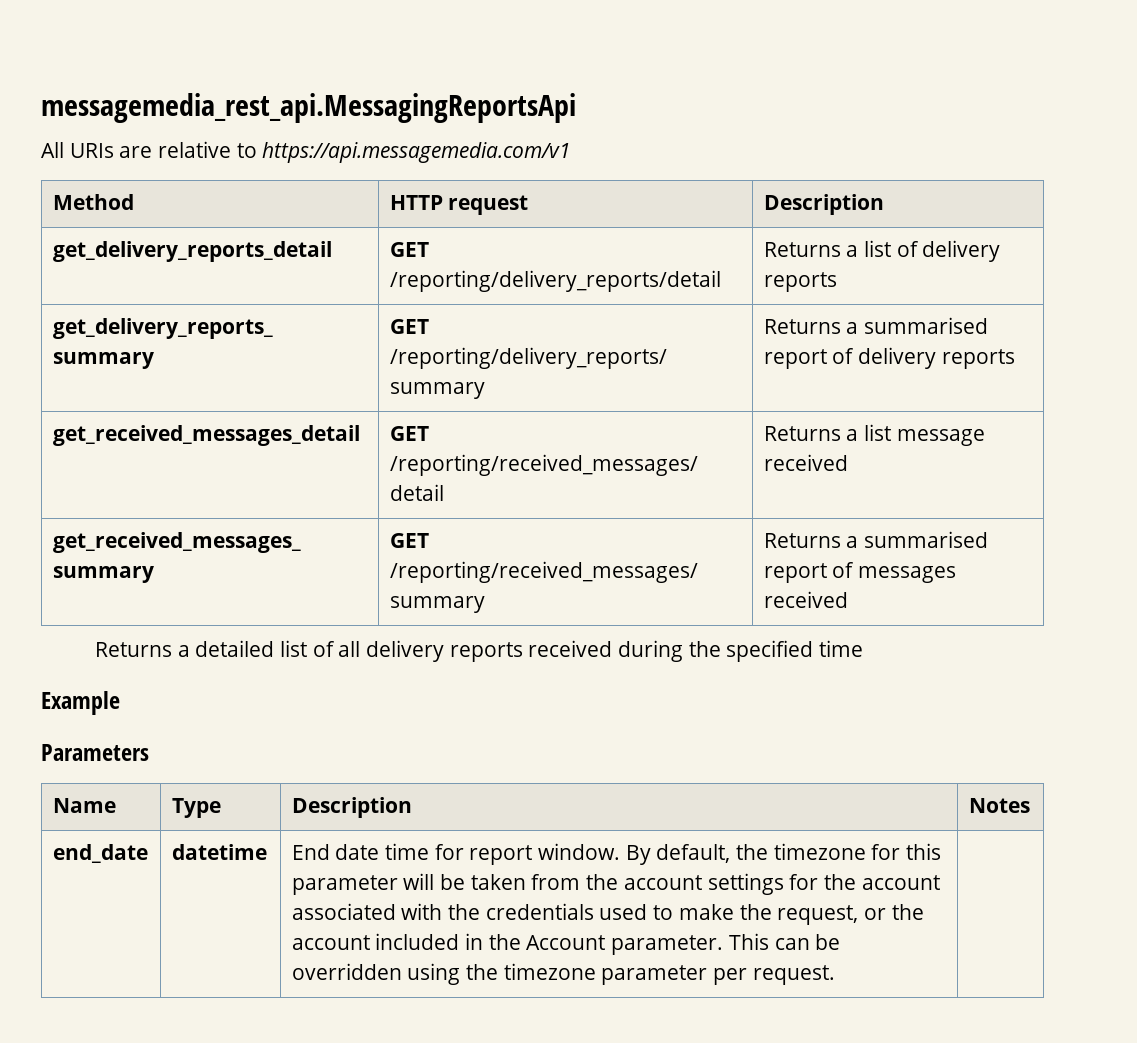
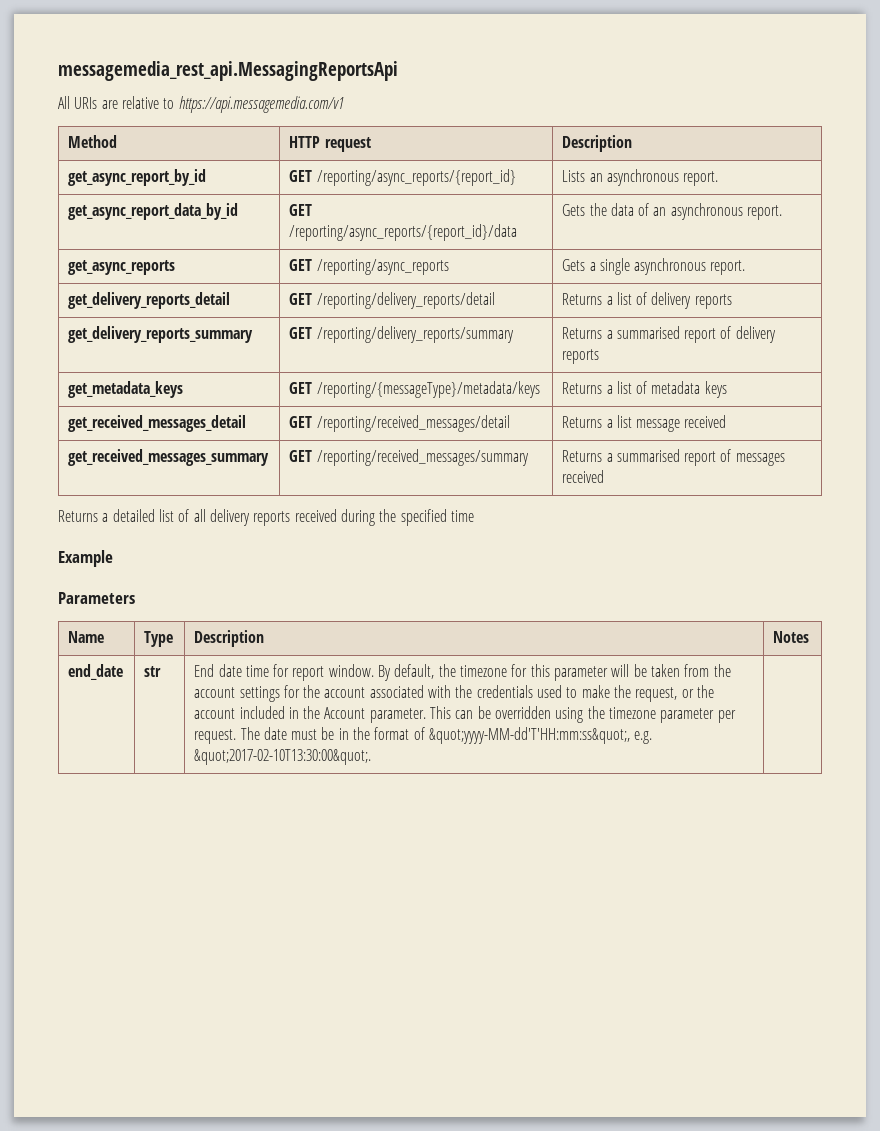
(884, 204) none -> [68,169,207,186] [289,169,516,186] [562,169,719,186] [68,203,239,220] [289,204,313,216] [289,224,518,241] [562,203,783,220] [68,260,176,275] [289,259,449,275] [562,258,746,275] // get_async_report_by_id | GET /reporting/async_reports/{report_id} | Lists an asynchronous report. // get_async_report_data_by_id | GET /reporting/async_reports/{report_id}/data | Gets the data of an asynchronous report. // get_async_reports | GET /reporting/async_reports | Gets a single asynchronous report.
(1015, 359) none -> [68,381,184,398] [289,381,540,398] [562,381,727,398] // get_metadata_keys | GET /reporting/{messageType}/metadata/keys | Returns a list of metadata keys
[171,844,267,860] datetime -> [144,666,162,677] str
(835, 975) none -> [240,727,653,744] [194,749,372,765] The date must be in the format of &quot;yyyy-MM-dd'T'HH:mm:ss&quot;, e.g. &quot;2017-02-10T13:30:00&quot;.

